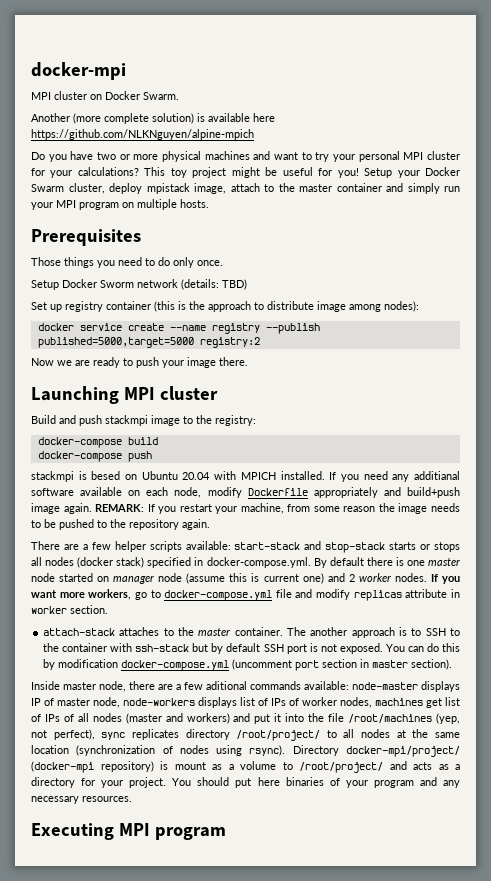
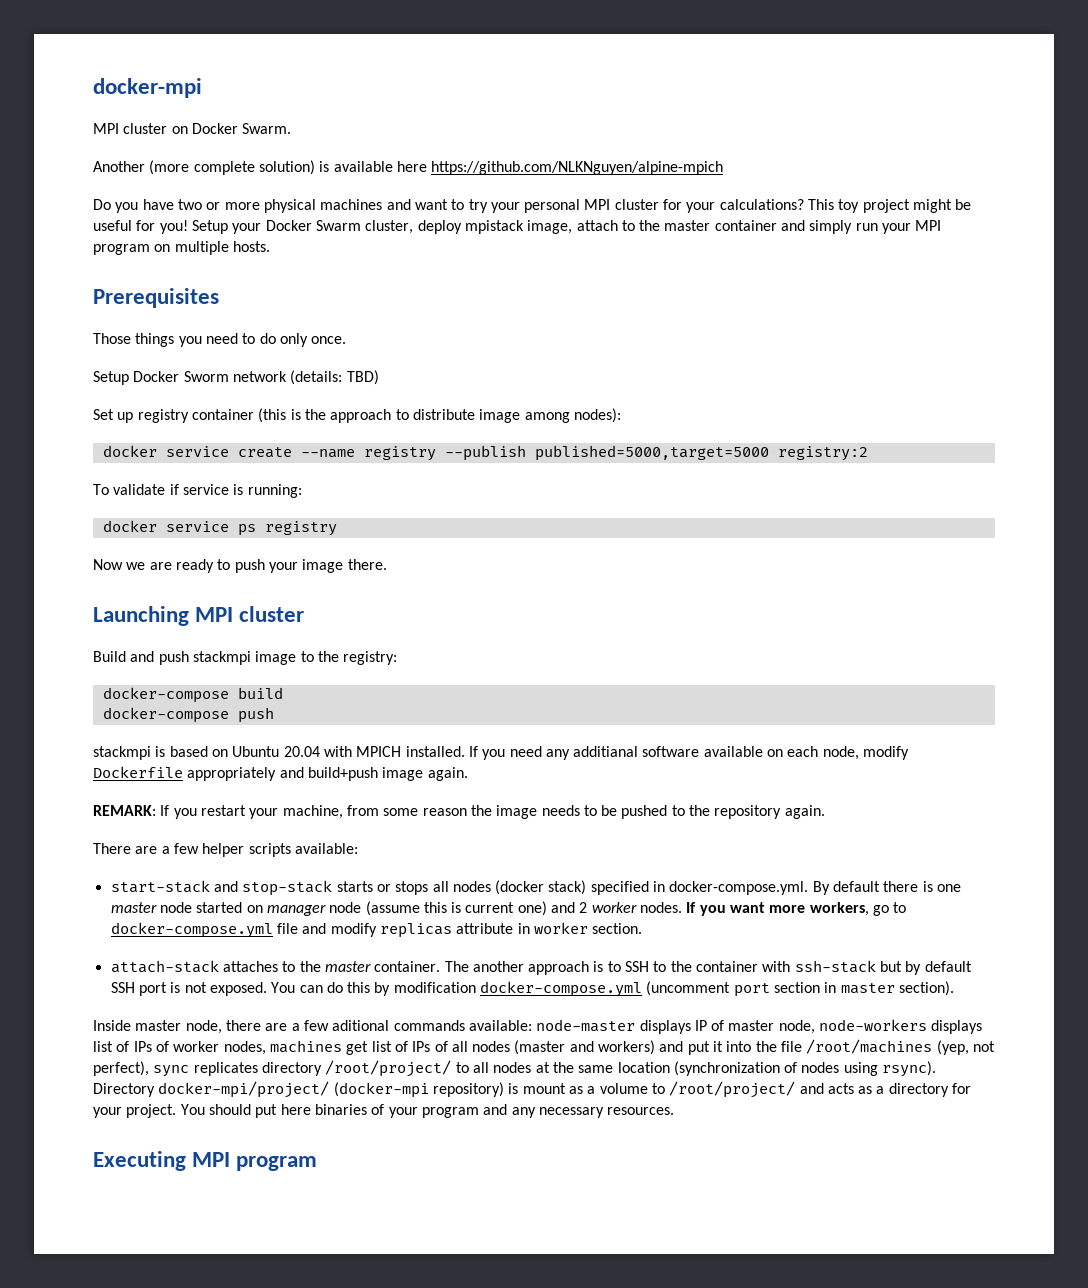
(260, 342) none -> [93,484,302,498] [102,520,337,536] // To validate if service is running: // docker service ps registry
[91,471,121,480] besed -> [169,746,208,757] based
(92, 508) none -> (468, 774) //
(231, 545) none -> (358, 848) //

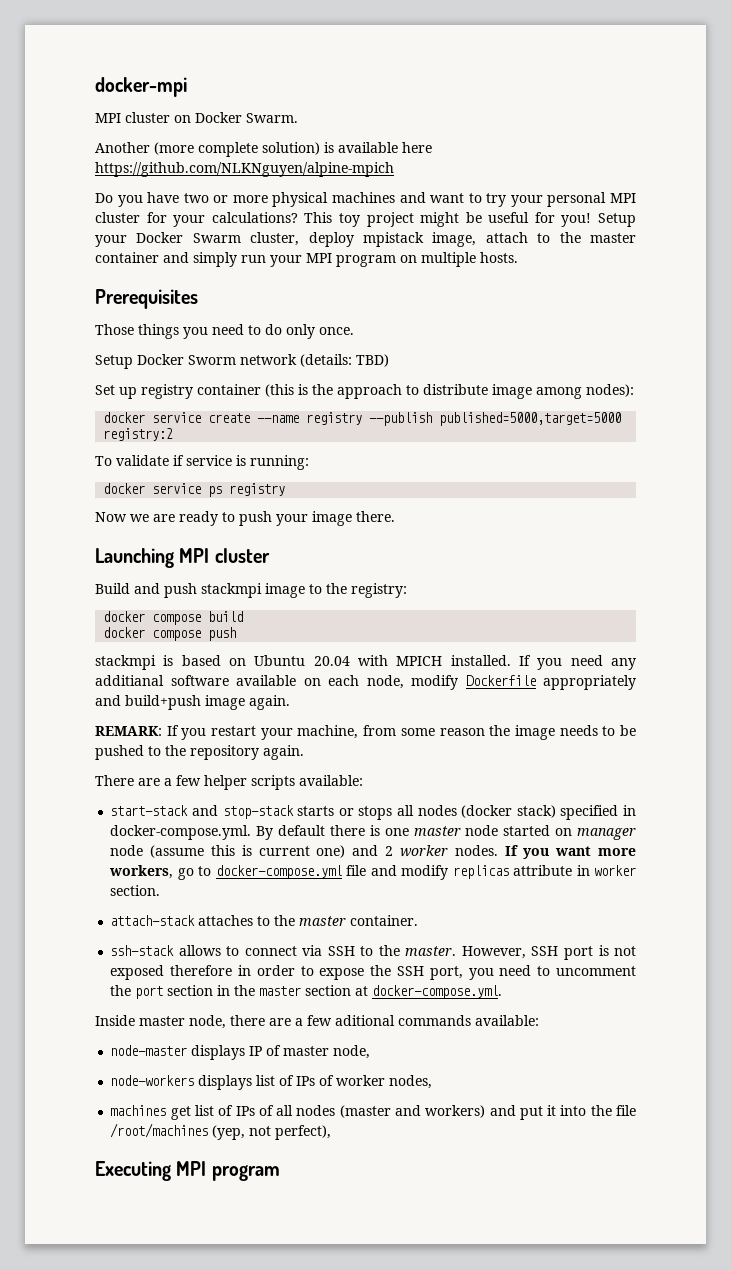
[102,687,229,703] docker-compose -> [103,611,202,625] docker compose
[102,707,229,723] docker-compose -> [103,627,202,641] docker compose
[444,960,972,975] [110,981,955,997] The another approach is to SSH to the container with ssh-stack but by default SSH port is not exposed. You can do this by modification docker-compose.yml (uncomment port section in master section). -> [110,945,636,960] [110,965,637,980] [110,985,503,999] // ssh-stack allows to connect via SSH to the master. However, SSH port is not exposed therefore in order to expose the SSH port, you need to uncomment the port section in the master section at docker-compose.yml.
(532, 1025) none -> (539, 1020) //
(815, 1027) none -> (371, 1052) //
(266, 1048) none -> (433, 1082) //
[153,1060,937,1077] [93,1081,972,1098] [93,1104,675,1118] sync replicates directory /root/project/ to all nodes at the same location (synchronization of nodes using rsync). Directory docker-mpi/project/ (docker-mpi repository) is mount as a volume to /root/project/ and acts as a directory for your project. You should put here binaries of your program and any necessary resources. -> (332, 1132) none

